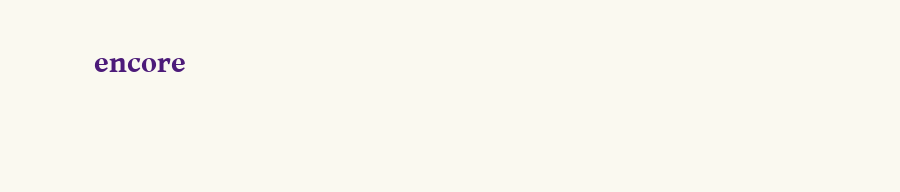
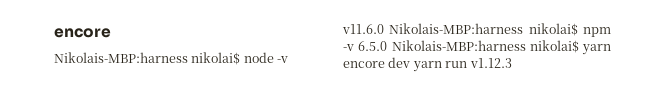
[94,58,186,72] encore -> [54,28,111,38] [54,52,289,65] [342,23,611,37] [343,40,611,55] [343,57,512,72] encore // Nikolais-MBP:harness nikolai$ node -v v11.6.0 Nikolais-MBP:harness nikolai$ npm -v 6.5.0 Nikolais-MBP:harness nikolai$ yarn encore dev yarn run v1.12.3

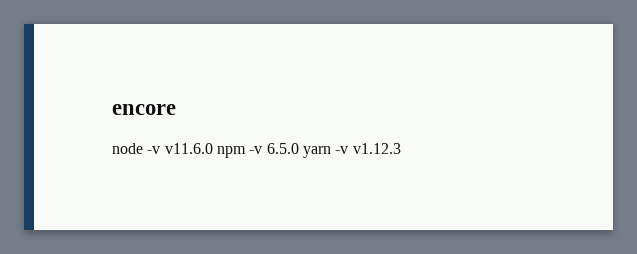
[54,52,241,65] Nikolais-MBP:harness nikolai$ -> (176, 109) none
[389,23,578,36] Nikolais-MBP:harness nikolai$ -> (213, 148) none
[391,40,611,55] [343,57,468,72] Nikolais-MBP:harness nikolai$ yarn encore dev yarn run -> [302,146,349,158] yarn -v

